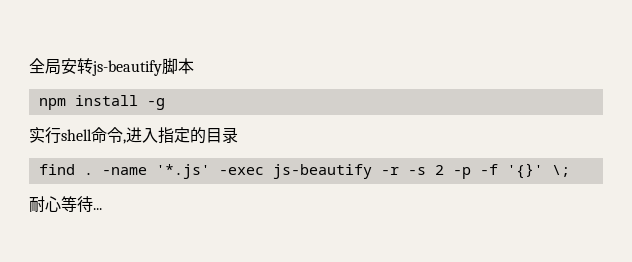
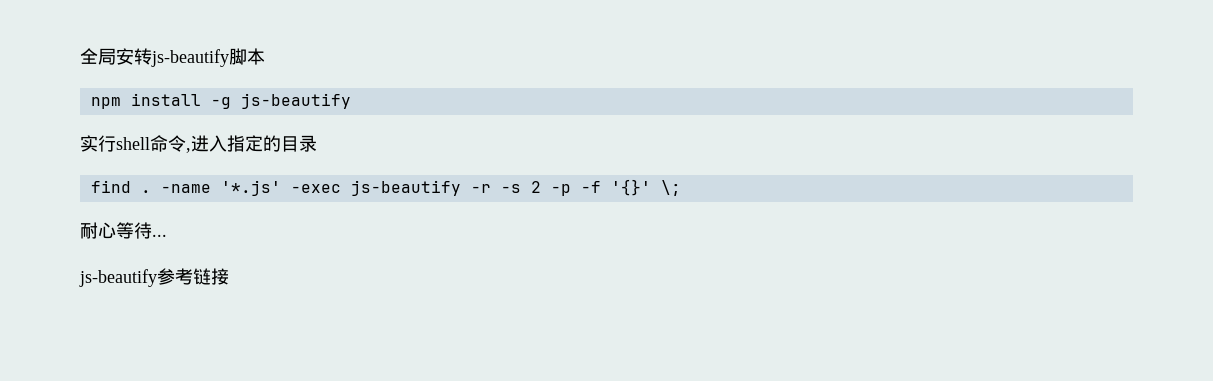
(165, 104) none -> [240,93,351,109] js-beautify
(102, 209) none -> [79,268,229,287] // js-beautify参考链接

